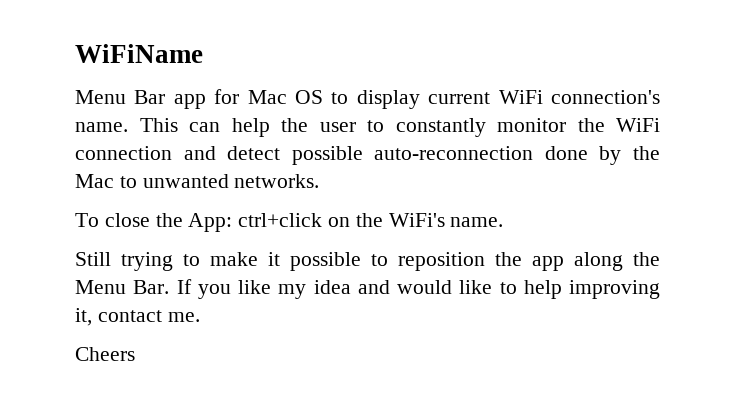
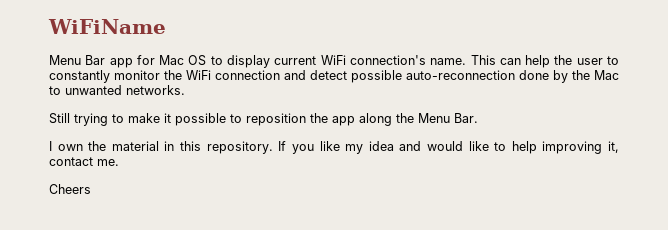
[75,213,504,232] // To close the App: ctrl+click on the WiFi's name. -> (185, 90) none
(170, 287) none -> [49,141,273,154] // I own the material in this repository.

